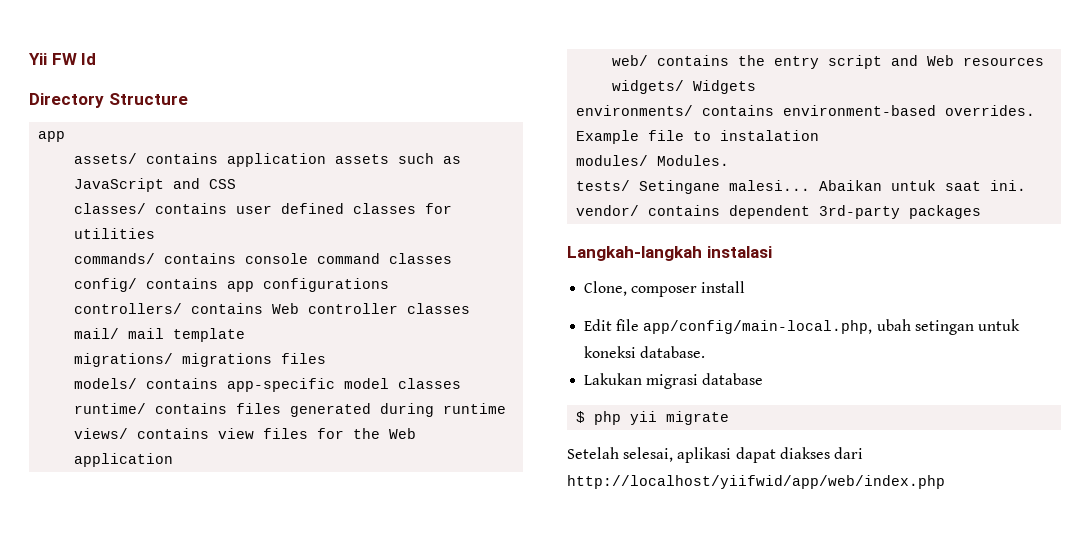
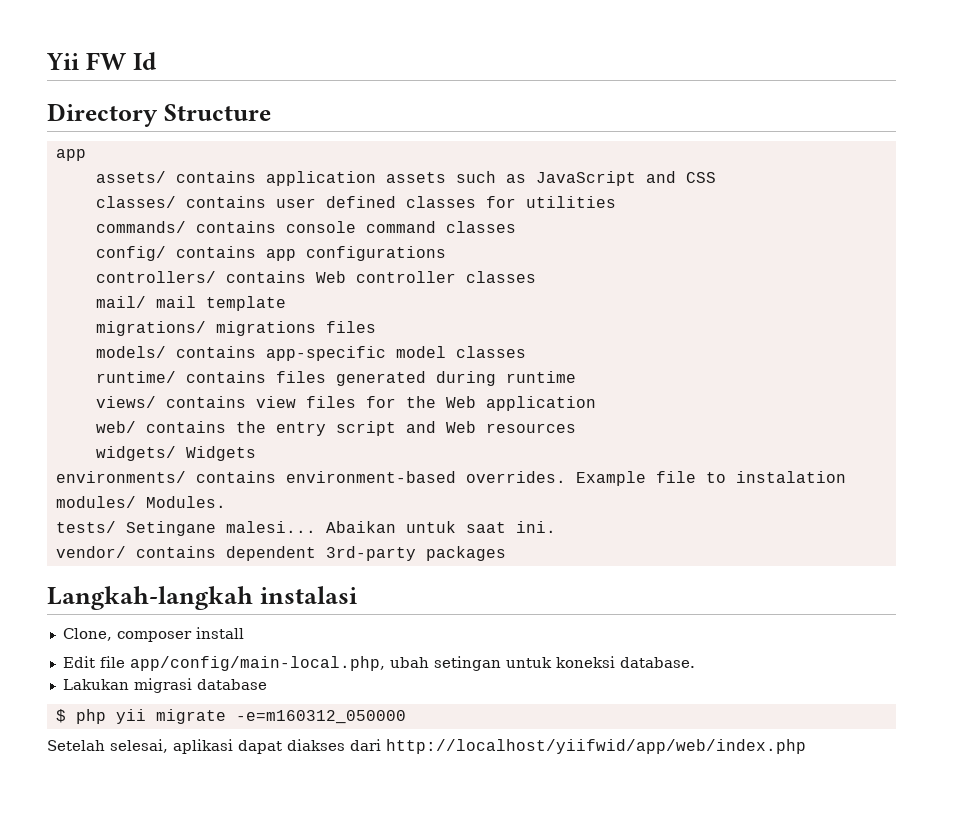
(730, 418) none -> [235,710,406,724] -e=m160312_050000

